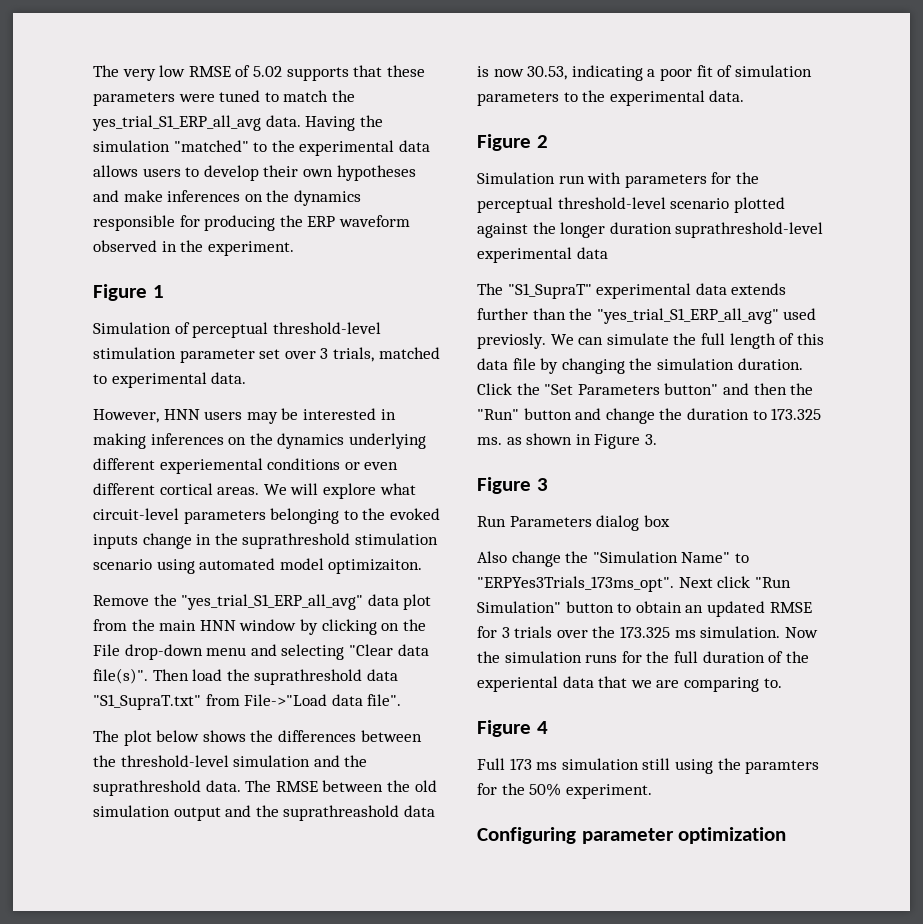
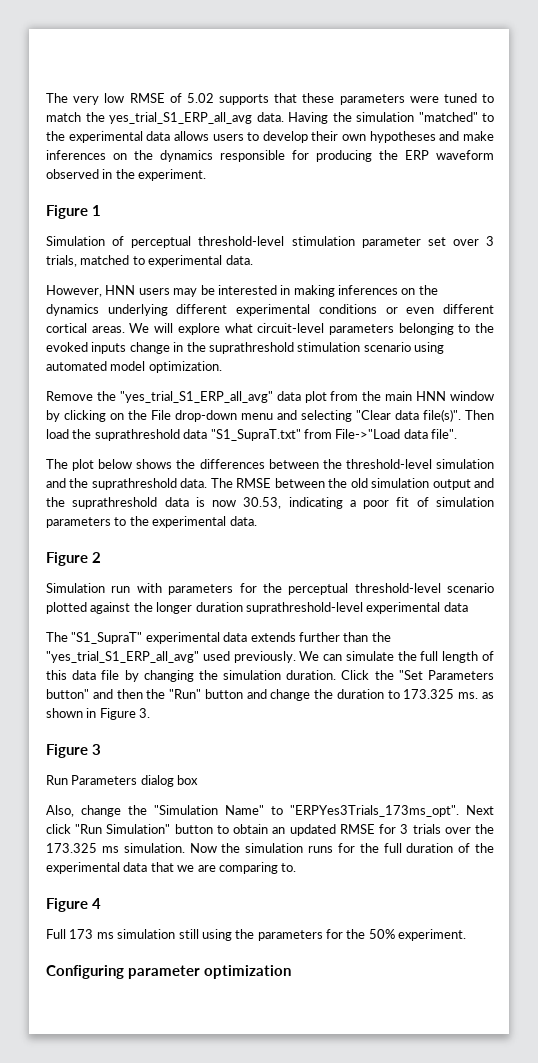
[159,458,263,474] experiemental -> [236,304,311,316] experimental
[328,559,423,574] optimizaiton. -> [148,361,222,373] optimization.
[283,805,400,821] suprathreashold -> [72,497,158,509] suprathreshold
[477,333,546,349] previosly. -> [233,651,296,663] previously.
[477,551,507,563] Also -> [46,805,74,817] Also,
[477,676,558,692] experiental -> [46,862,120,874] experimental
[745,760,820,774] paramters -> [257,930,323,941] parameters

